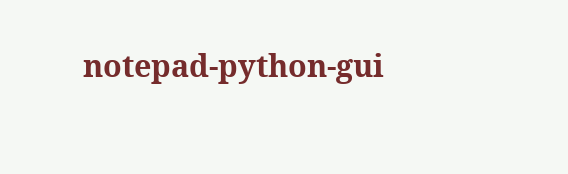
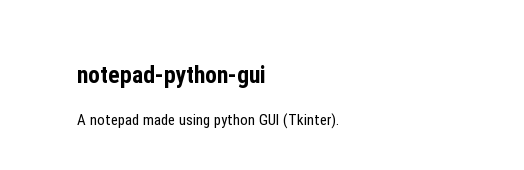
(384, 68) none -> [77,113,340,129] // A notepad made using python GUI (Tkinter).

